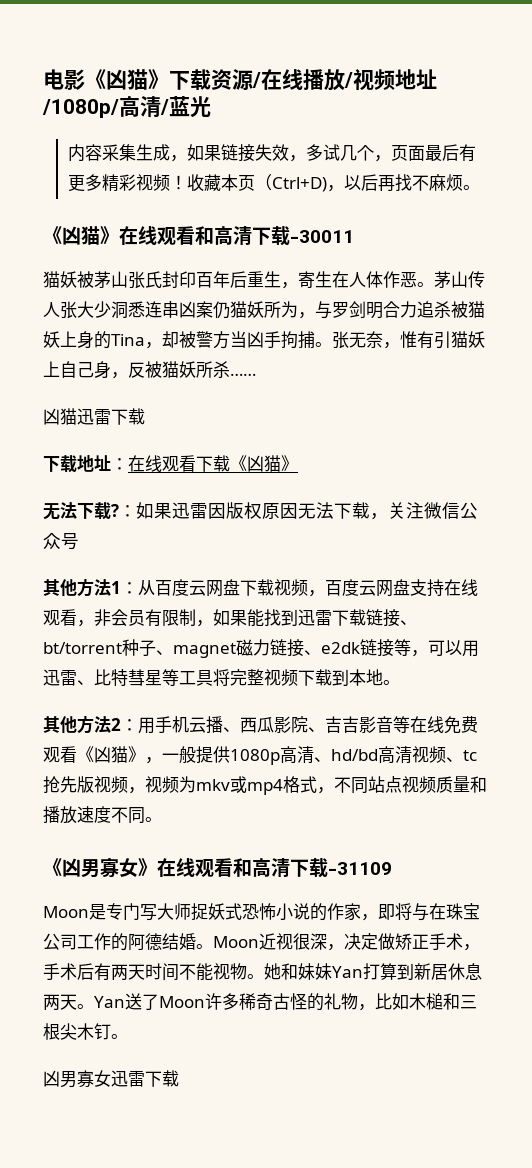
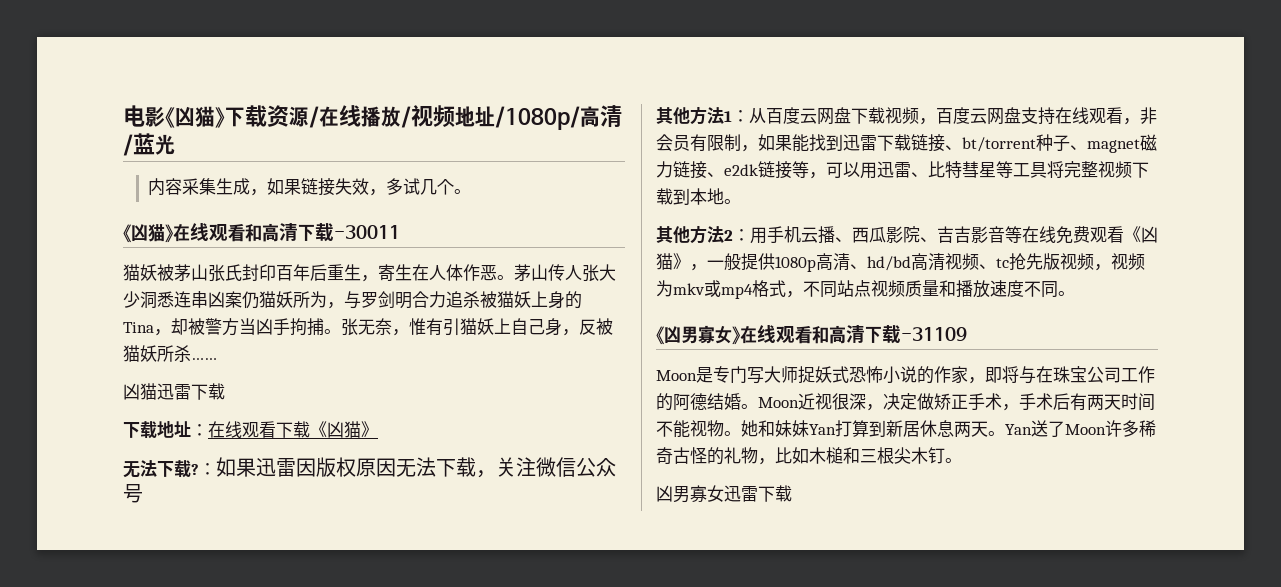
[373,144,476,162] [67,174,463,192] ，页面最后有更多精彩视频！收藏本页（Ctrl+D)，以后再找不麻烦 -> (455, 187) none

